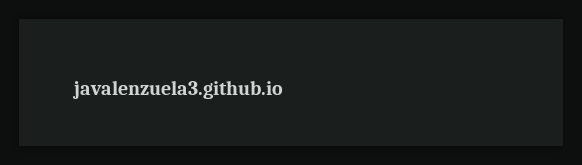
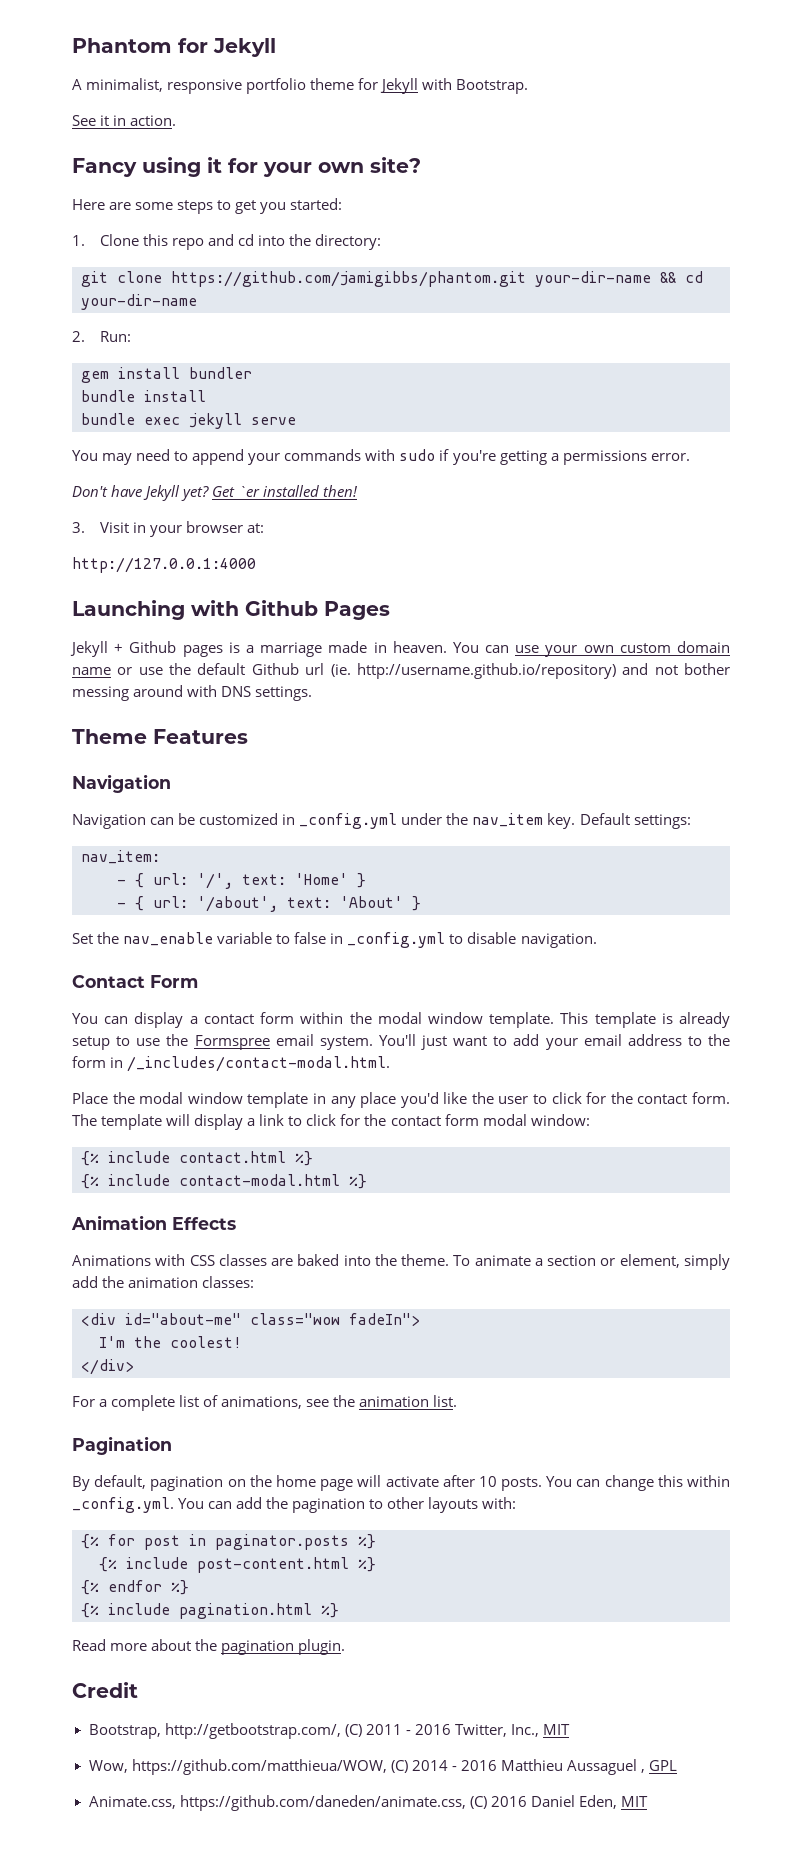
[72,80,283,99] javalenzuela3.github.io -> [72,38,276,57] [72,78,529,94] [72,115,177,126] [72,157,421,177] [72,198,343,214] [72,234,382,250] [81,271,703,287] [81,294,197,310] [72,331,131,342] [81,367,252,383] [81,390,206,402] [81,413,296,429] [72,449,690,465] [72,485,359,501] [72,521,265,537] [72,557,256,573] [72,600,390,620] [70,641,730,657] [72,663,731,679] [72,685,313,701] [72,729,248,744] [72,774,171,793] [72,813,691,829] [81,850,160,864] [117,873,366,889] [117,896,421,912] [72,932,597,948] [72,975,198,988] [72,1012,730,1028] [72,1034,730,1050] [72,1056,391,1072] [72,1092,731,1108] [72,1114,590,1130] [81,1151,313,1166] [81,1174,367,1189] [71,1215,236,1230] [72,1254,730,1270] [72,1276,255,1288] [81,1313,420,1326] [99,1336,242,1348] [81,1359,134,1375] [72,1395,458,1411] [72,1436,172,1455] [72,1475,730,1491] [72,1497,517,1513] [81,1534,376,1550] [99,1557,376,1573] [81,1580,189,1595] [81,1603,339,1619] [72,1639,346,1655] [72,1682,138,1698] [88,1723,570,1739] [88,1759,677,1775] [88,1795,648,1811] Phantom for Jekyll // A minimalist, responsive portfolio theme for Jekyll with Bootstrap. // See it in action. // Fancy using it for your own site? // Here are some steps to get you started: // 1. Clone this repo and cd into the directory: // git clone https://github.com/jamigibbs/phantom.git your-dir-name && cd your-dir-name // 2. Run: // gem install bundler // bundle install // bundle exec jekyll serve // You may need to append your commands with sudo if you're getting a permissions error. // Don't have Jekyll yet? Get `er installed then! // 3. Visit in your browser at: // http://127.0.0.1:4000 // Launching with Github Pages // Jekyll + Github pages is a marriage made in heaven. You can use your own custom domain name or use the default Github url (ie. http://username.github.io/repository) and not bother messing around with DNS settings. // Theme Features // Navigation // Navigation can be customized in _config.yml under the nav_item key. Default settings: // nav_item: // - { url: '/', text: 'Home' } // - { url: '/about', text: 'About' } // Set the nav_enable variable to false in _config.yml to disable navigation. // Contact Form // You can display a contact form within the modal window template. This template is already setup to use the Formspree email system. You'll just want to add your email address to the form in /_includes/contact-modal.html. // Place the modal window template in any place you'd like the user to click for the contact form. The template will display a link to click for the contact form modal window: // {% include contact.html %} // {% include contact-modal.html %} // Animation Effects // Animations with CSS classes are baked into the theme. To animate a section or element, simply add the animation classes: // <div id="about-me" class="wow fadeIn"> // I'm the coolest! // </div> // For a complete list of animations, see the animation list. // Pagination // By default, pagination on the home page will activate after 10 posts. You can change this within _config.yml. You can add the pagination to other layouts with: // {% for post in paginator.posts %} // {% include post-content.html %} // {% endfor %} // {% include pagination.html %} // Read more about the pagination plugin. // Credit // Bootstrap, http://getbootstrap.com/, (C) 2011 - 2016 Twitter, Inc., MIT // Wow, https://github.com/matthieua/WOW, (C) 2014 - 2016 Matthieu Aussaguel , GPL // Animate.css, https://github.com/daneden/animate.css, (C) 2016 Daniel Eden, MIT

